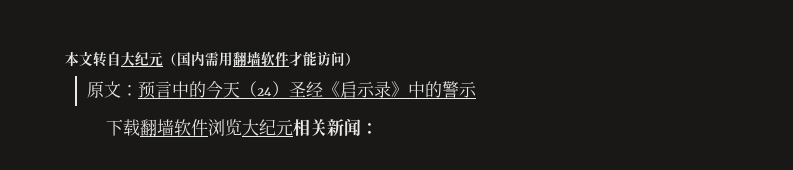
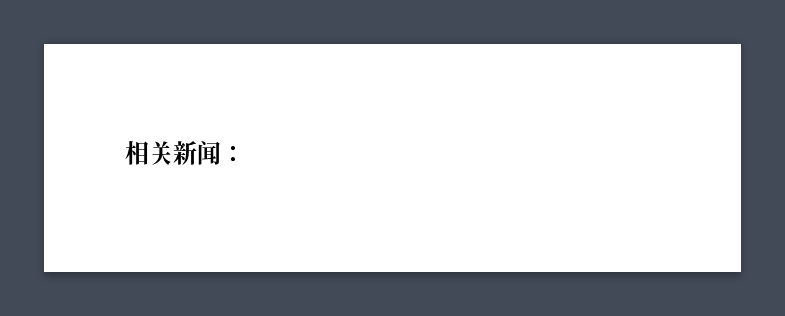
[65,51,359,67] [86,80,477,99] [105,119,293,136] 本文转自大纪元（国内需用翻墙软件才能访问） // 原文：预言中的今天（24）圣经《启示录》中的警示 // 下载翻墙软件浏览大纪元 -> (125, 153) none

